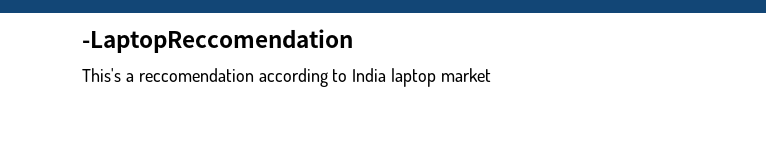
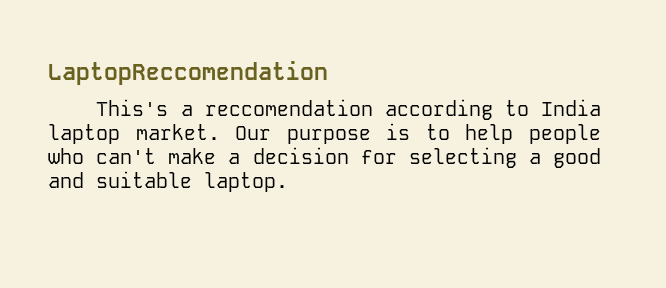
[82,29,353,53] -LaptopReccomendation -> [48,61,328,85] LaptopReccomendation
[441,68,492,82] market -> [135,123,601,144] [48,147,601,168] [48,171,288,192] market. Our purpose is to help people who can't make a decision for selecting a good and suitable laptop.

